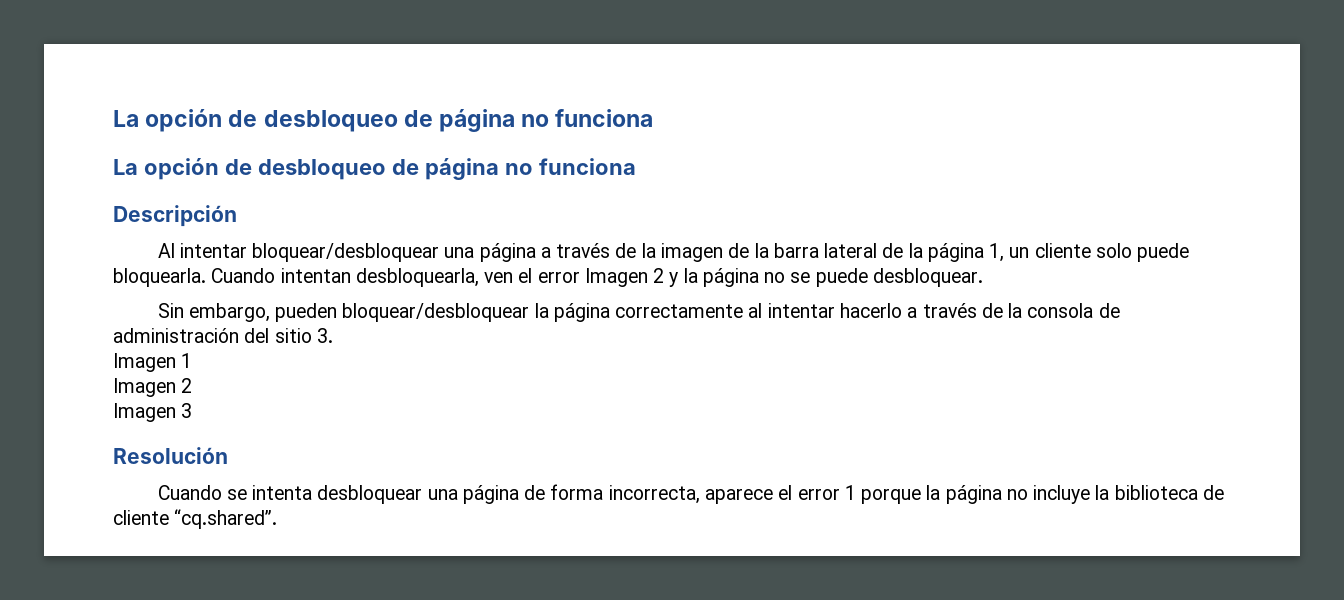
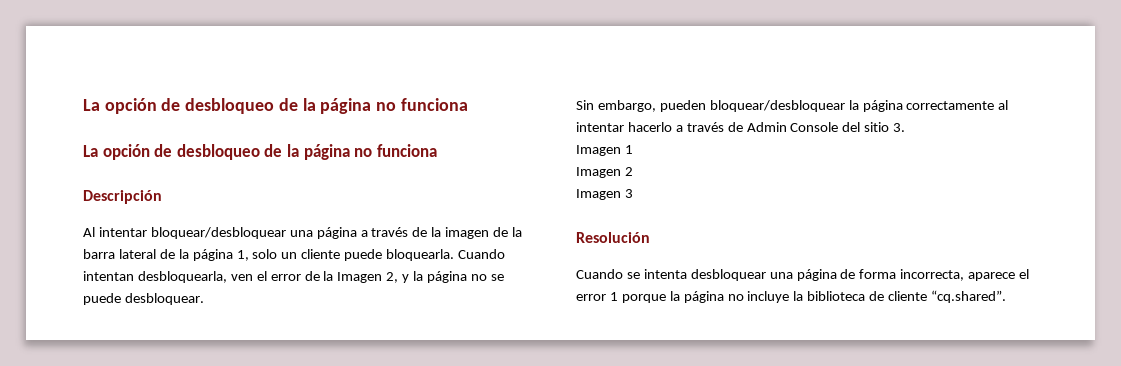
[113,109,433,132] La opción de desbloqueo de -> [83,98,316,114] La opción de desbloqueo de la
(419, 167) none -> [286,144,299,157] la
(1005, 252) none -> [252,249,278,259] solo
[1095,243,1132,258] solo -> (341, 254) none
[584,268,665,287] Imagen 2 -> [304,271,399,283] de la Imagen 2,
[1008,303,1120,318] [113,328,239,343] la consola de administración -> [746,122,839,132] Admin Console

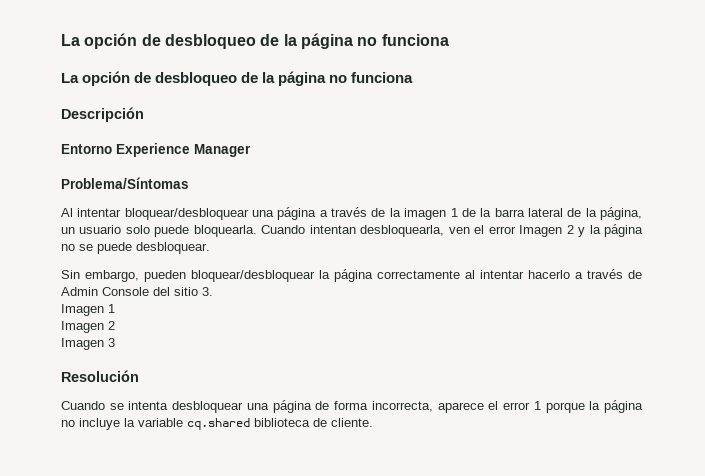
(162, 197) none -> [61,143,251,157] [61,177,189,189] // Entorno Experience Manager // Problema/Síntomas
(490, 233) none -> [450,208,458,217] 1
[192,249,341,261] página 1, solo un cliente -> [600,207,643,220] [61,225,150,234] página, un usuario solo
[304,271,399,283] de la Imagen 2, -> [519,225,574,237] Imagen 2
[807,290,1007,303] biblioteca de cliente “cq.shared”. -> [138,418,373,430] variable cq.shared biblioteca de cliente.

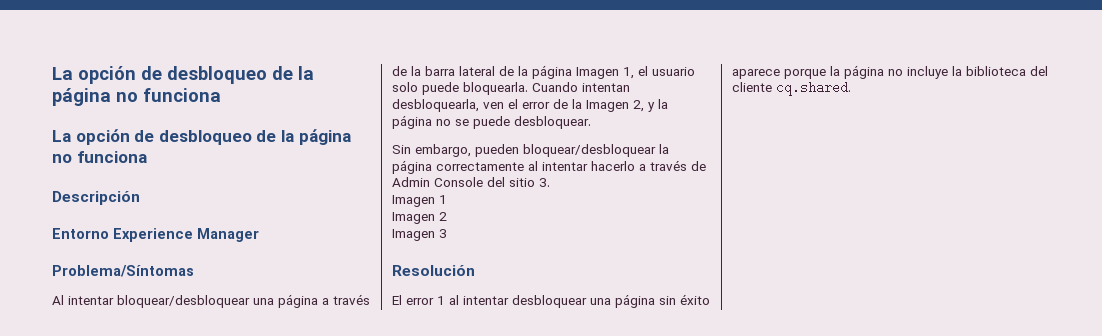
[404,207,643,220] [61,227,75,234] imagen 1 de la barra lateral de la página, un -> [425,65,648,79] barra lateral de la página Imagen 1, el
[519,225,574,237] Imagen 2 -> [553,99,644,112] de la Imagen 2,
[61,400,541,413] Cuando se intenta desbloquear una página de forma incorrecta, aparece el error 1 -> [392,294,710,308] [732,69,780,79] El error 1 al intentar desbloquear una página sin éxito aparece
[138,418,373,430] variable cq.shared biblioteca de cliente. -> [966,66,1048,76] [732,81,851,96] biblioteca del cliente cq.shared.

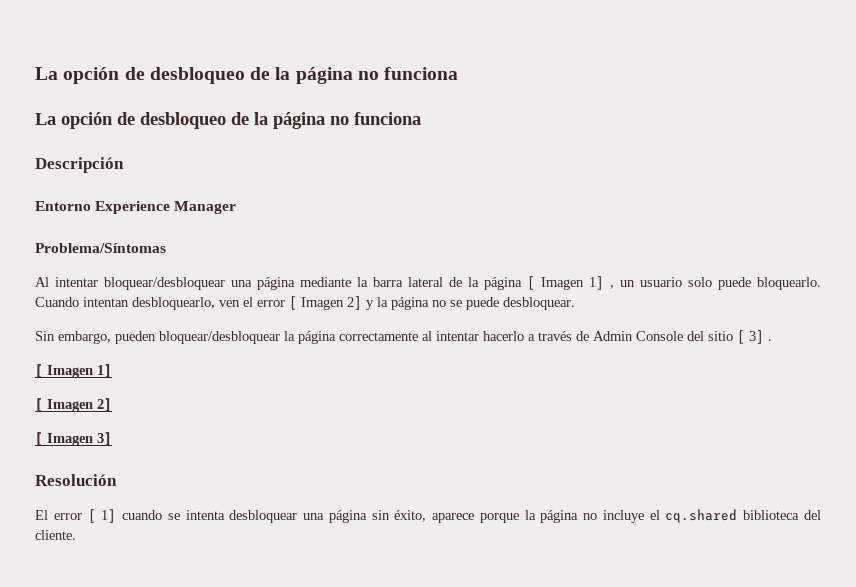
[322,294,370,305] [392,66,407,76] a través de -> [300,277,351,287] mediante
[576,66,648,79] Imagen 1, el -> [527,276,635,290] [ Imagen 1] , un
[463,82,528,95] bloquearla. -> [757,277,821,290] bloquearlo.
[392,99,479,112] desbloquearla, -> [132,297,215,310] desbloquearlo,
[553,99,644,112] de la Imagen 2, -> [289,296,362,310] [ Imagen 2]
[539,178,550,187] [392,195,447,207] [392,212,447,224] [392,229,447,241] [392,265,475,276] [392,295,509,305] 3. // Imagen 1 // Imagen 2 // Imagen 3 // Resolución // El error 1 al intentar -> [737,330,772,344] [35,364,112,378] [35,398,112,412] [35,432,112,446] [35,474,117,486] [35,509,225,523] [ 3] . // [ Imagen 1] // [ Imagen 2] // [ Imagen 3] // Resolución // El error [ 1] cuando se intenta
[680,294,710,305] éxito -> [394,510,427,522] éxito,
[952,66,1048,76] [732,81,851,96] la biblioteca del cliente cq.shared. -> [649,509,822,523] [35,530,76,540] el cq.shared biblioteca del cliente.

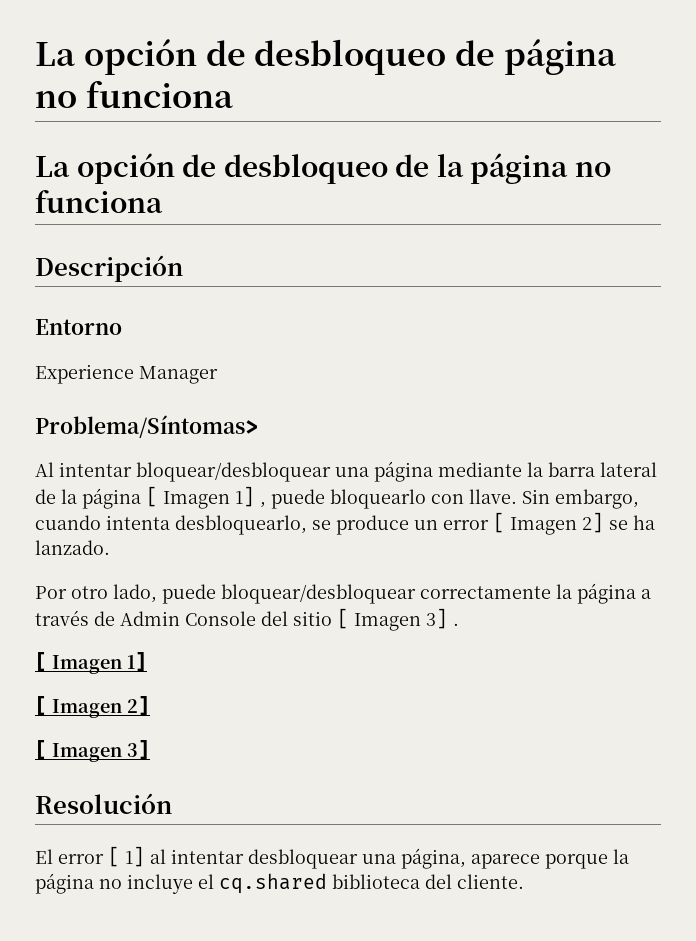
[35,67,291,84] La opción de desbloqueo de la -> [35,39,496,75] La opción de desbloqueo de
(91, 206) none -> (122, 327) //
[35,243,166,253] Problema/Síntomas -> [35,415,259,438] Problema/Síntomas>
[620,277,821,290] [35,296,575,310] [35,331,524,344] un usuario solo puede bloquearlo. Cuando intentan desbloquearlo, ven el error [ Imagen 2] y la página no se puede desbloquear. // Sin embargo, pueden bloquear/desbloquear la página correctamente al intentar hacerlo -> [271,489,639,509] [35,512,655,535] [35,540,110,555] [35,583,636,604] puede bloquearlo con llave. Sin embargo, cuando intenta desbloquearlo, se produce un error [ Imagen 2] se ha lanzado. // Por otro lado, puede bloquear/desbloquear correctamente la página
(745, 337) none -> [354,613,421,631] Imagen
[122,510,427,523] cuando se intenta desbloquear una página sin éxito, -> [150,848,466,869] al intentar desbloquear una página,

